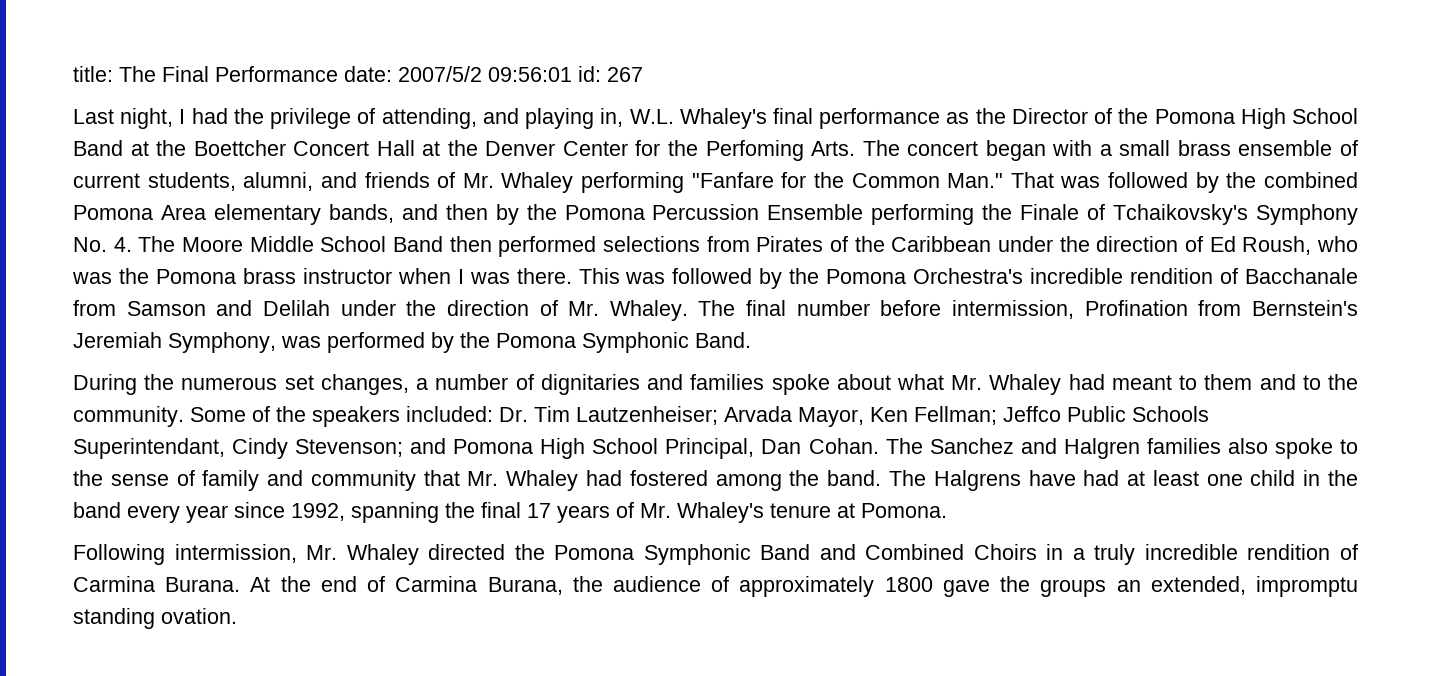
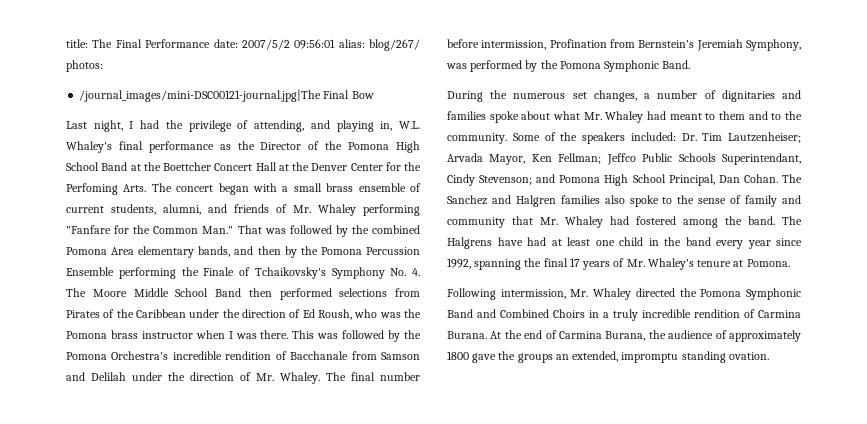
[578,66,643,82] id: 267 -> [338,39,420,51] [66,60,103,72] [79,89,374,102] alias: blog/267/ photos: // /journal_images/mini-DSC00121-journal.jpg|The Final Bow

